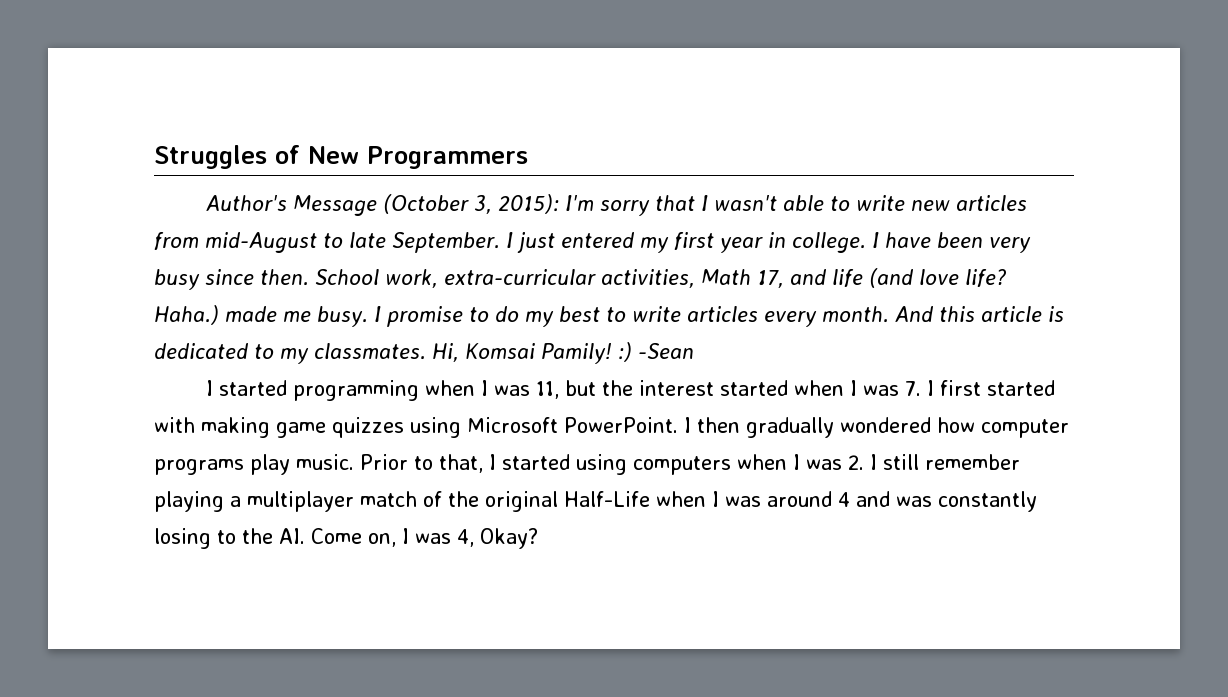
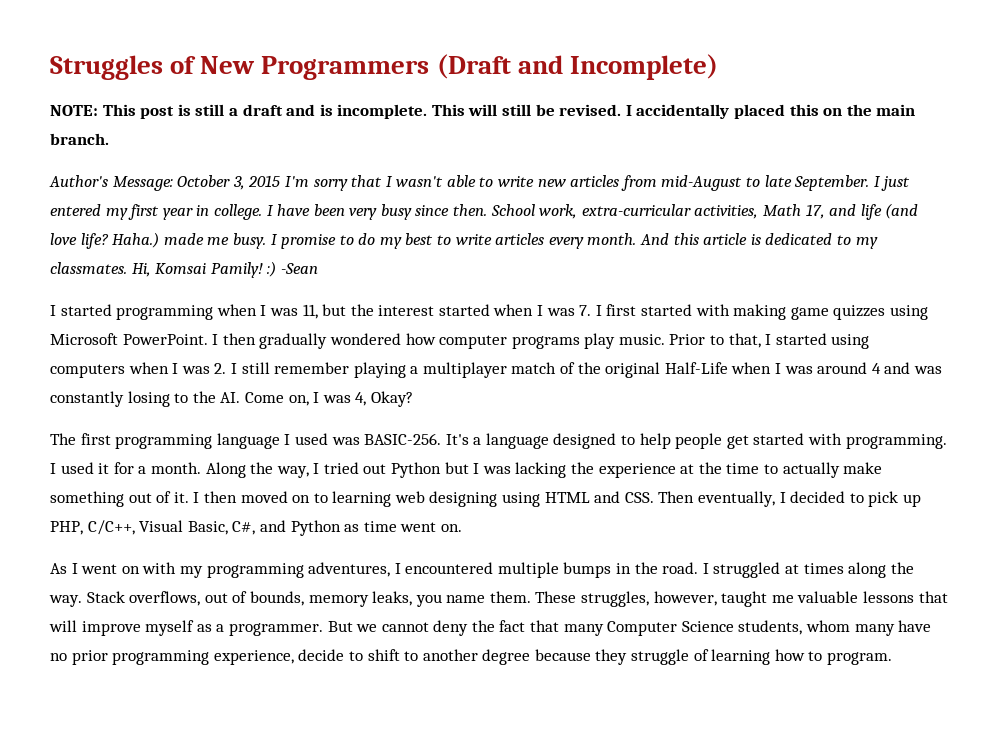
[206,194,560,216] // Author's Message (October 3, 2015): -> [436,54,718,80] [50,104,916,119] [50,133,109,145] [49,175,281,191] (Draft and Incomplete) // NOTE: This post is still a draft and is incomplete. This will still be revised. I accidentally placed this on the main branch. // Author's Message: October 3, 2015
(538, 538) none -> [50,433,947,449] [50,462,883,478] [50,491,921,507] [50,520,462,536] [50,562,914,578] [49,591,948,607] [49,620,932,636] [50,649,893,665] // The first programming language I used was BASIC-256. It's a language designed to help people get started with programming. I used it for a month. Along the way, I tried out Python but I was lacking the experience at the time to actually make something out of it. I then moved on to learning web designing using HTML and CSS. Then eventually, I decided to pick up PHP, C/C++, Visual Basic, C#, and Python as time went on. // As I went on with my programming adventures, I encountered multiple bumps in the road. I struggled at times along the way. Stack overflows, out of bounds, memory leaks, you name them. These struggles, however, taught me valuable lessons that will improve myself as a programmer. But we cannot deny the fact that many Computer Science students, whom many have no prior programming experience, decide to shift to another degree because they struggle of learning how to program.

